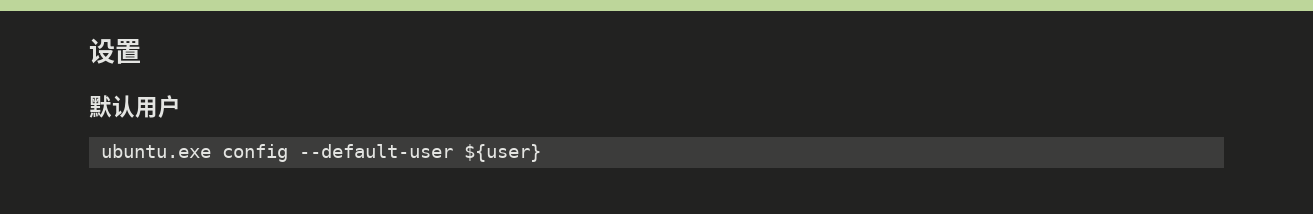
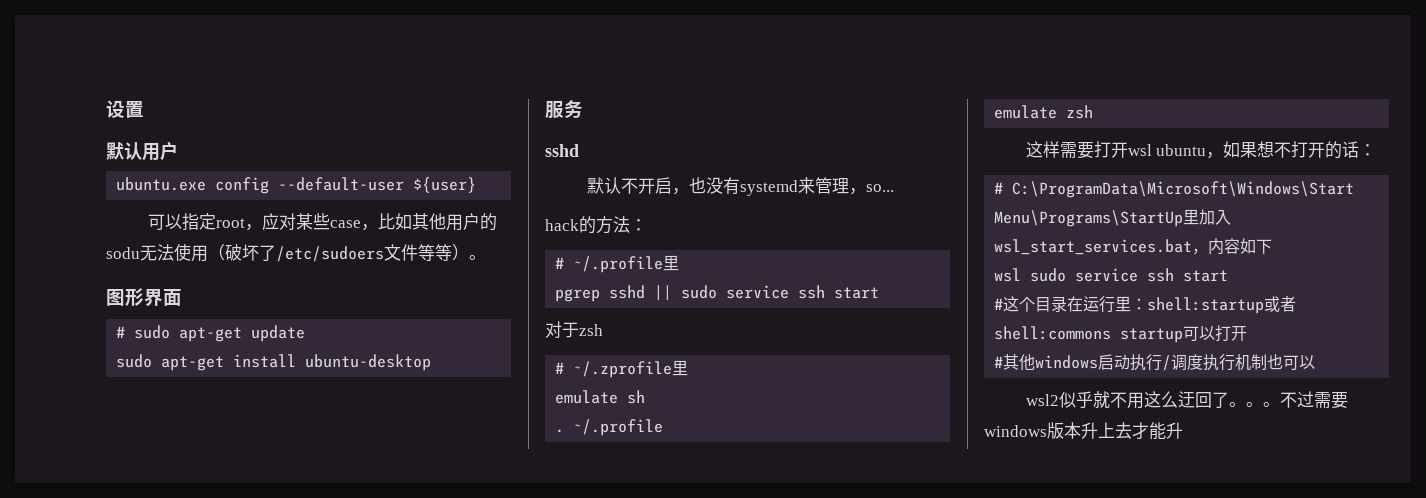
(541, 153) none -> [147,213,497,231] [106,243,486,262] [106,288,182,307] [116,325,306,342] [116,354,432,371] [545,100,583,119] [545,144,579,157] [586,177,894,196] [545,216,647,234] [555,255,680,273] [555,285,880,302] [545,321,603,338] [555,360,689,378] [555,390,646,404] [555,419,664,436] [994,105,1094,119] [1025,141,1377,159] [994,181,1355,198] [994,209,1232,227] [994,238,1273,255] [994,268,1229,282] [994,296,1297,314] [994,325,1248,343] [994,354,1316,371] [1025,391,1348,409] [984,422,1183,440] // 可以指定root，应对某些case，比如其他用户的sodu无法使用（破坏了/etc/sudoers文件等等）。 // 图形界面 // # sudo apt-get update // sudo apt-get install ubuntu-desktop // 服务 // sshd // 默认不开启，也没有systemd来管理，so... // hack的方法： // # ~/.profile里 // pgrep sshd || sudo service ssh start // 对于zsh // # ~/.zprofile里 // emulate sh // . ~/.profile // emulate zsh // 这样需要打开wsl ubuntu，如果想不打开的话： // # C:\ProgramData\Microsoft\Windows\Start Menu\Programs\StartUp里加入wsl_start_services.bat，内容如下 // wsl sudo service ssh start // #这个目录在运行里：shell:startup或者shell:commons startup可以打开 // #其他windows启动执行/调度执行机制也可以 // wsl2似乎就不用这么迂回了。。。不过需要windows版本升上去才能升

